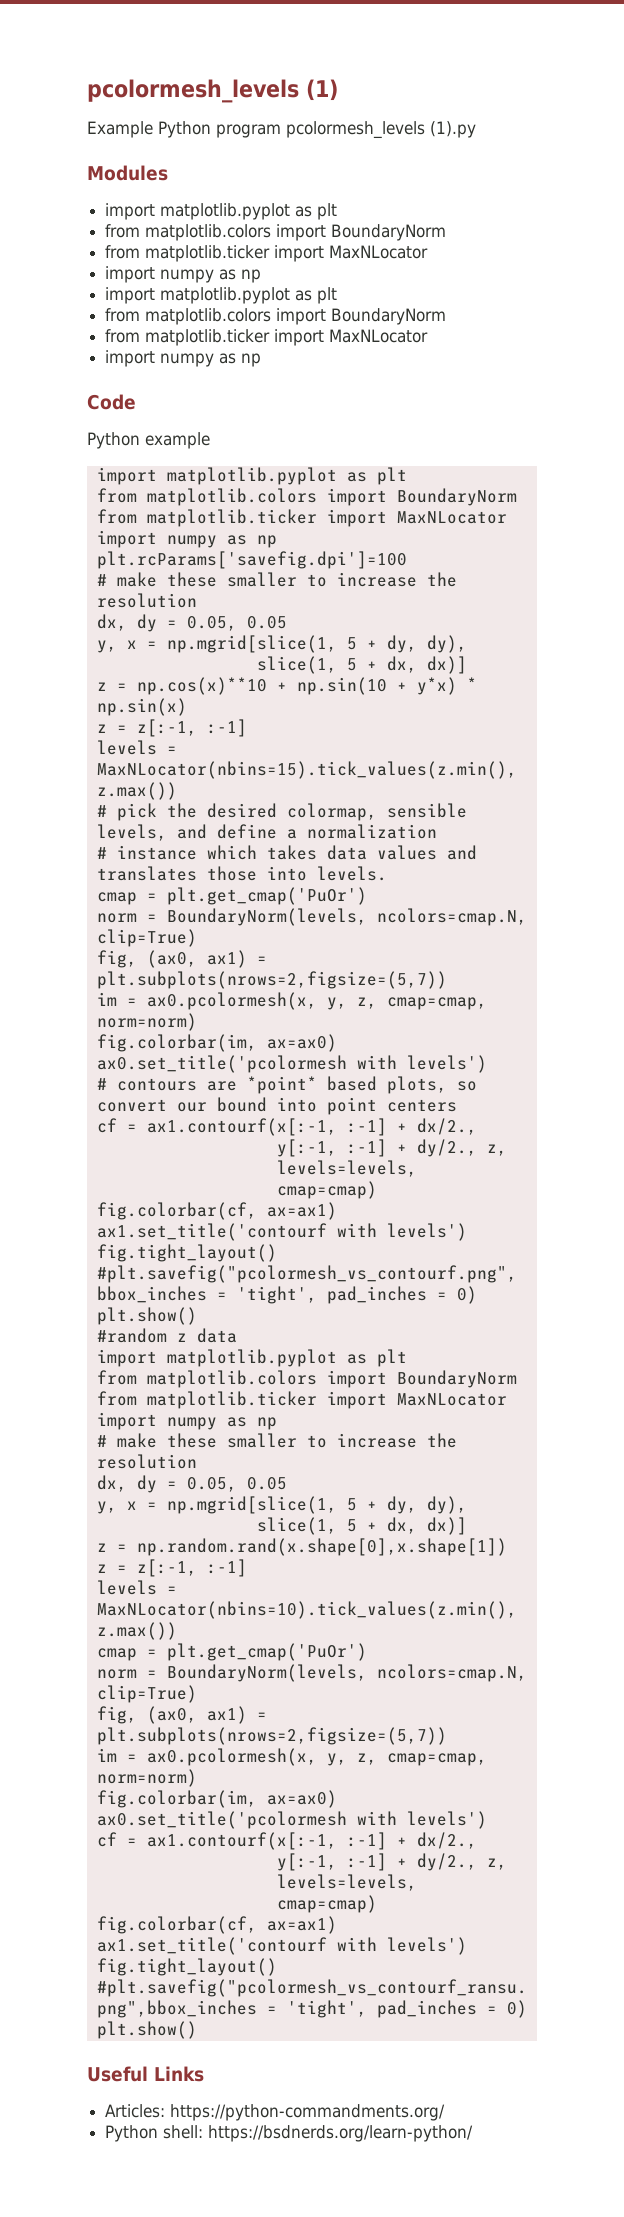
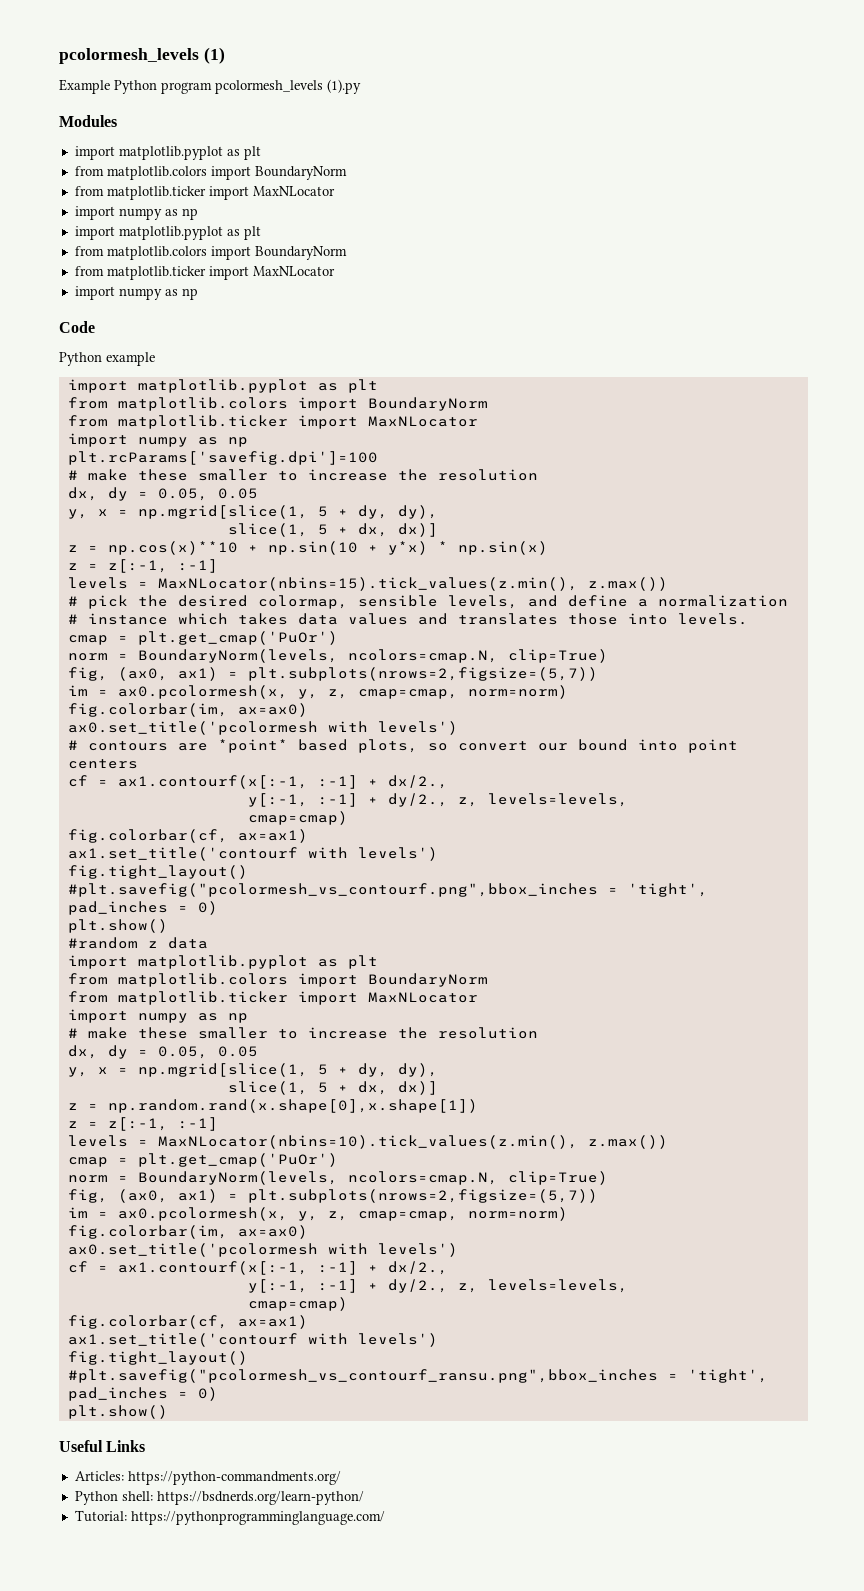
(474, 2133) none -> [74,1510,385,1525] // Tutorial: https://pythonprogramminglanguage.com/

